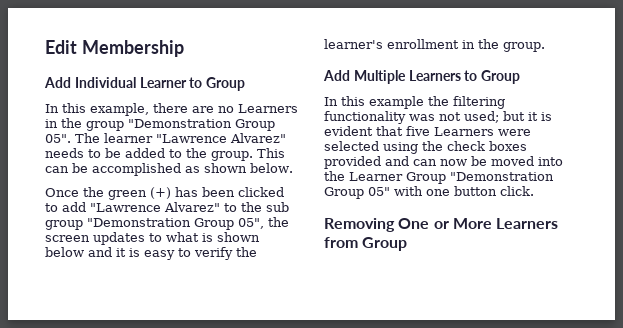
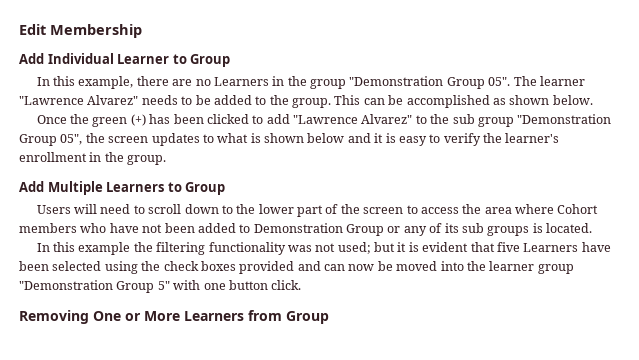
(521, 77) none -> [36,204,599,217] [19,223,592,236] // Users will need to scroll down to the lower part of the screen to access the area where Cohort members who have not been added to Demonstration Group or any of its sub groups is located.
[498,129,531,136] were -> [581,242,611,252] [19,261,49,271] have been
[349,172,554,184] [324,187,390,199] Learner Group "Demonstration Group 05" -> [489,261,574,274] [19,280,170,293] learner group "Demonstration Group 5"

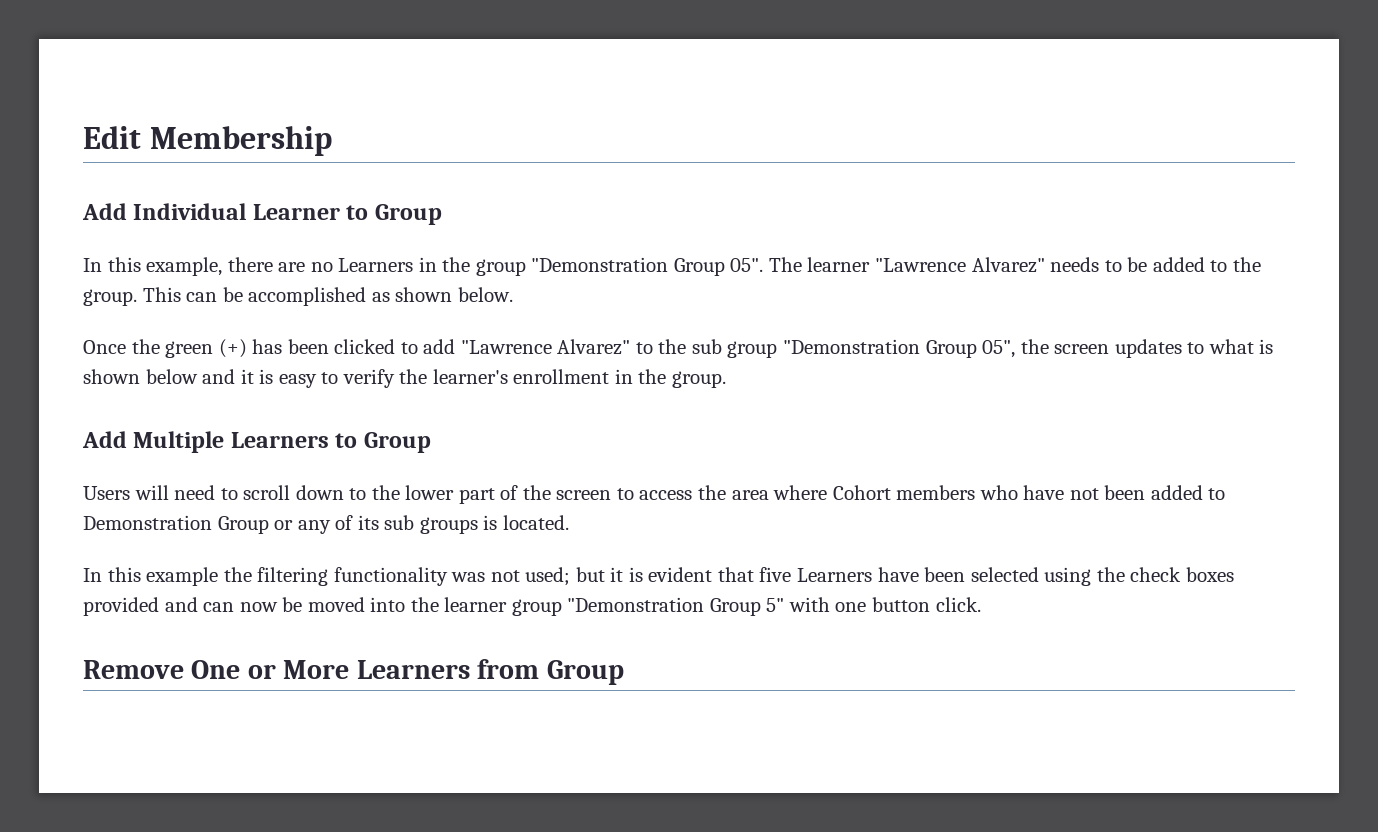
[19,310,89,324] Removing -> [83,660,184,679] Remove

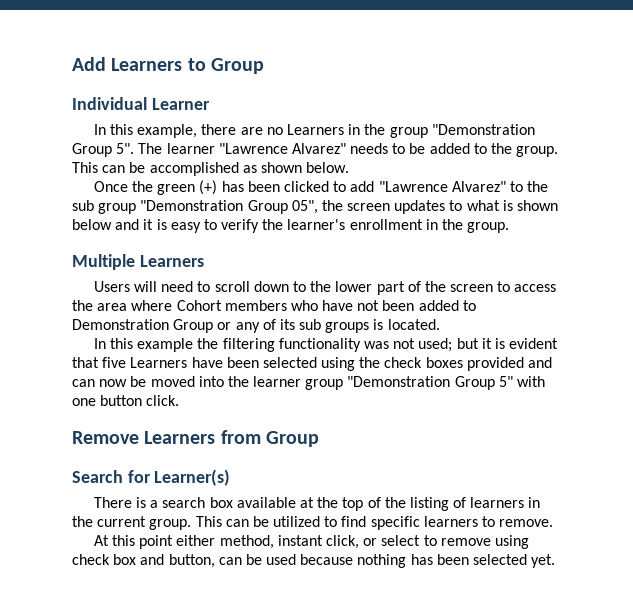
[83,126,332,156] [82,203,127,220] Edit Membership // Add -> [72,57,264,74] Add Learners to Group //
[346,204,442,225] to Group -> (210, 104) none
[730,258,764,272] 05". -> [116,143,135,154] 5".
[82,431,127,448] Add -> (510, 227) none
[335,432,431,453] to Group -> (204, 261) none
[191,660,350,679] One or More -> (139, 437) none
(624, 672) none -> [72,469,231,486] [93,497,541,511] [72,516,554,530] [93,535,529,549] [72,554,556,568] // Search for Learner(s) // There is a search box available at the top of the listing of learners in the current group. This can be utilized to find specific learners to remove. // At this point either method, instant click, or select to remove using check box and button, can be used because nothing has been selected yet.

